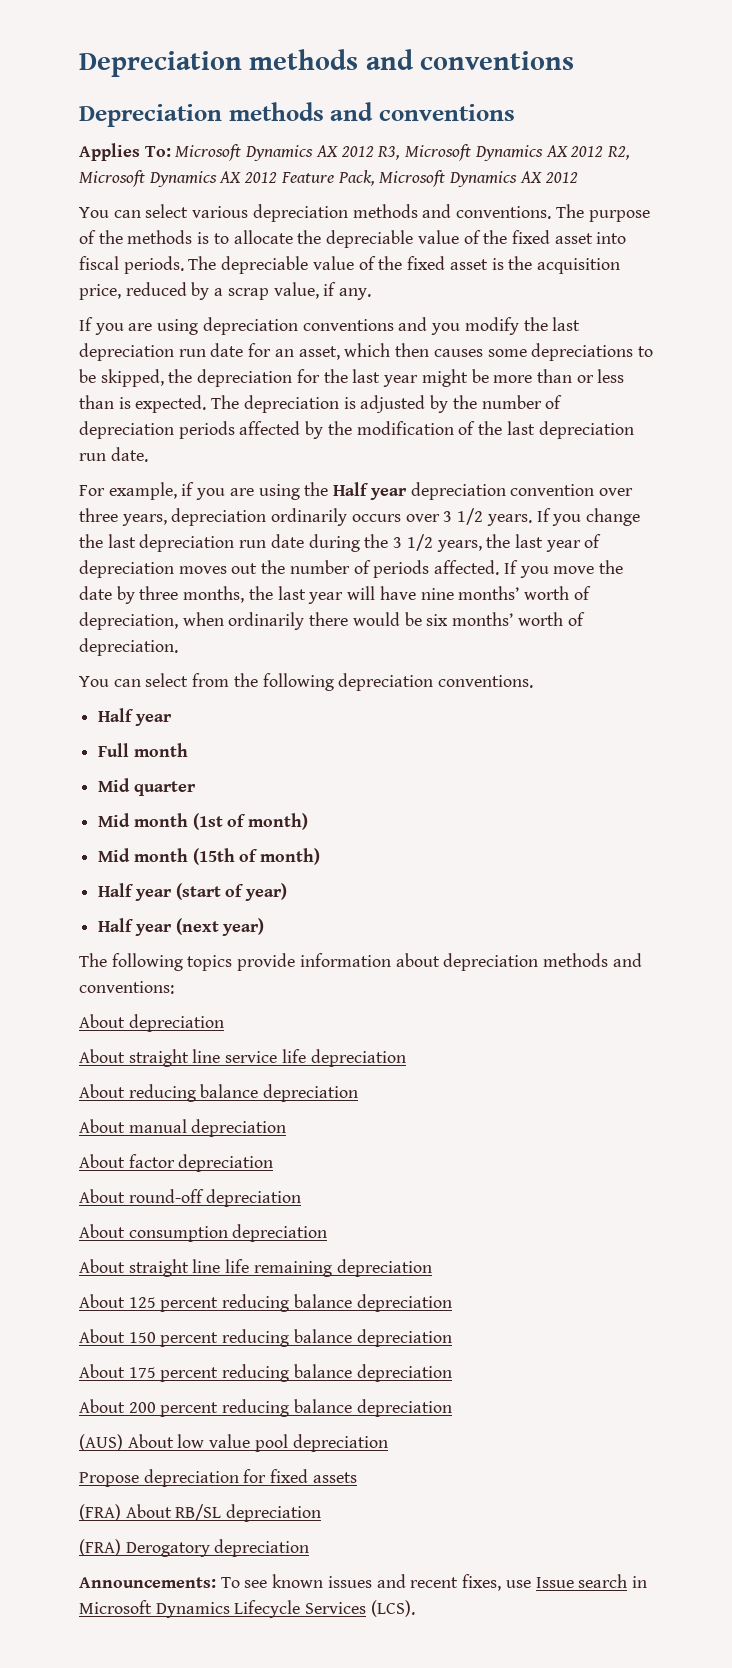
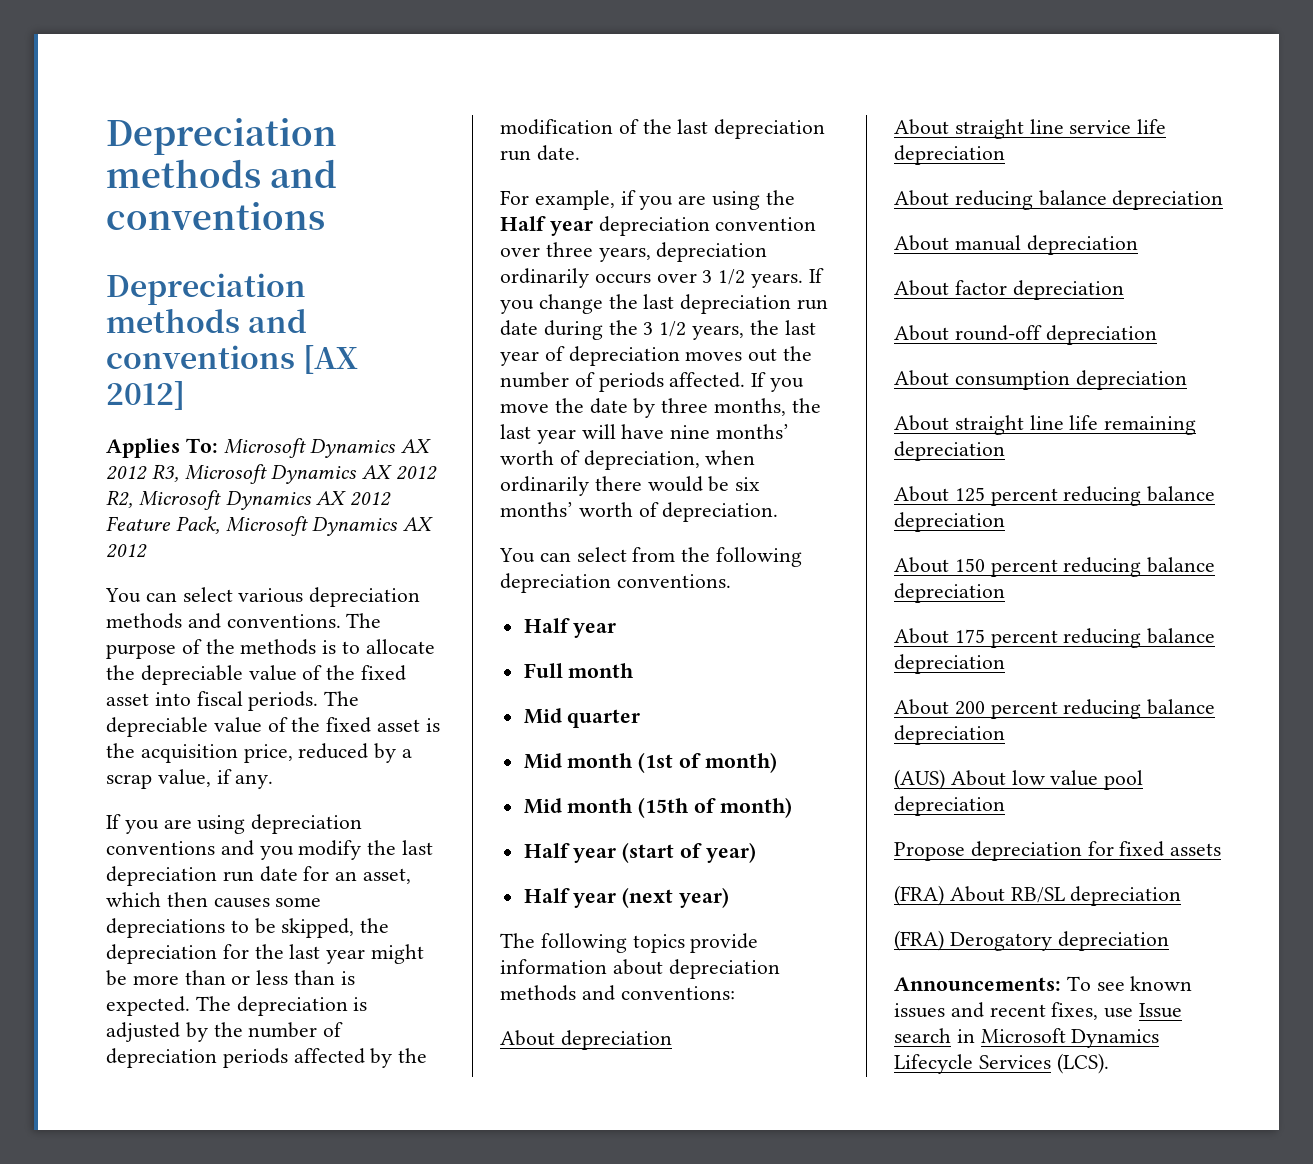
(515, 112) none -> [303,345,359,374] [106,381,185,410] [AX 2012]

